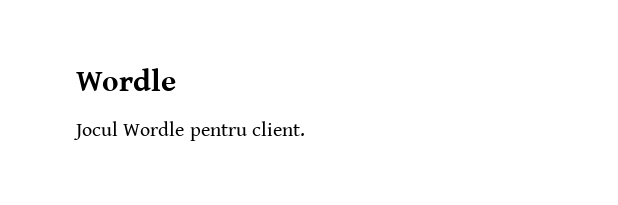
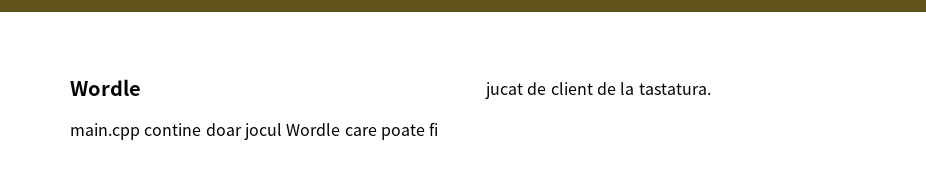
[73,121,305,141] Jocul Wordle pentru client. -> [70,122,439,140] [485,82,711,99] main.cpp contine doar jocul Wordle care poate fi jucat de client de la tastatura.

